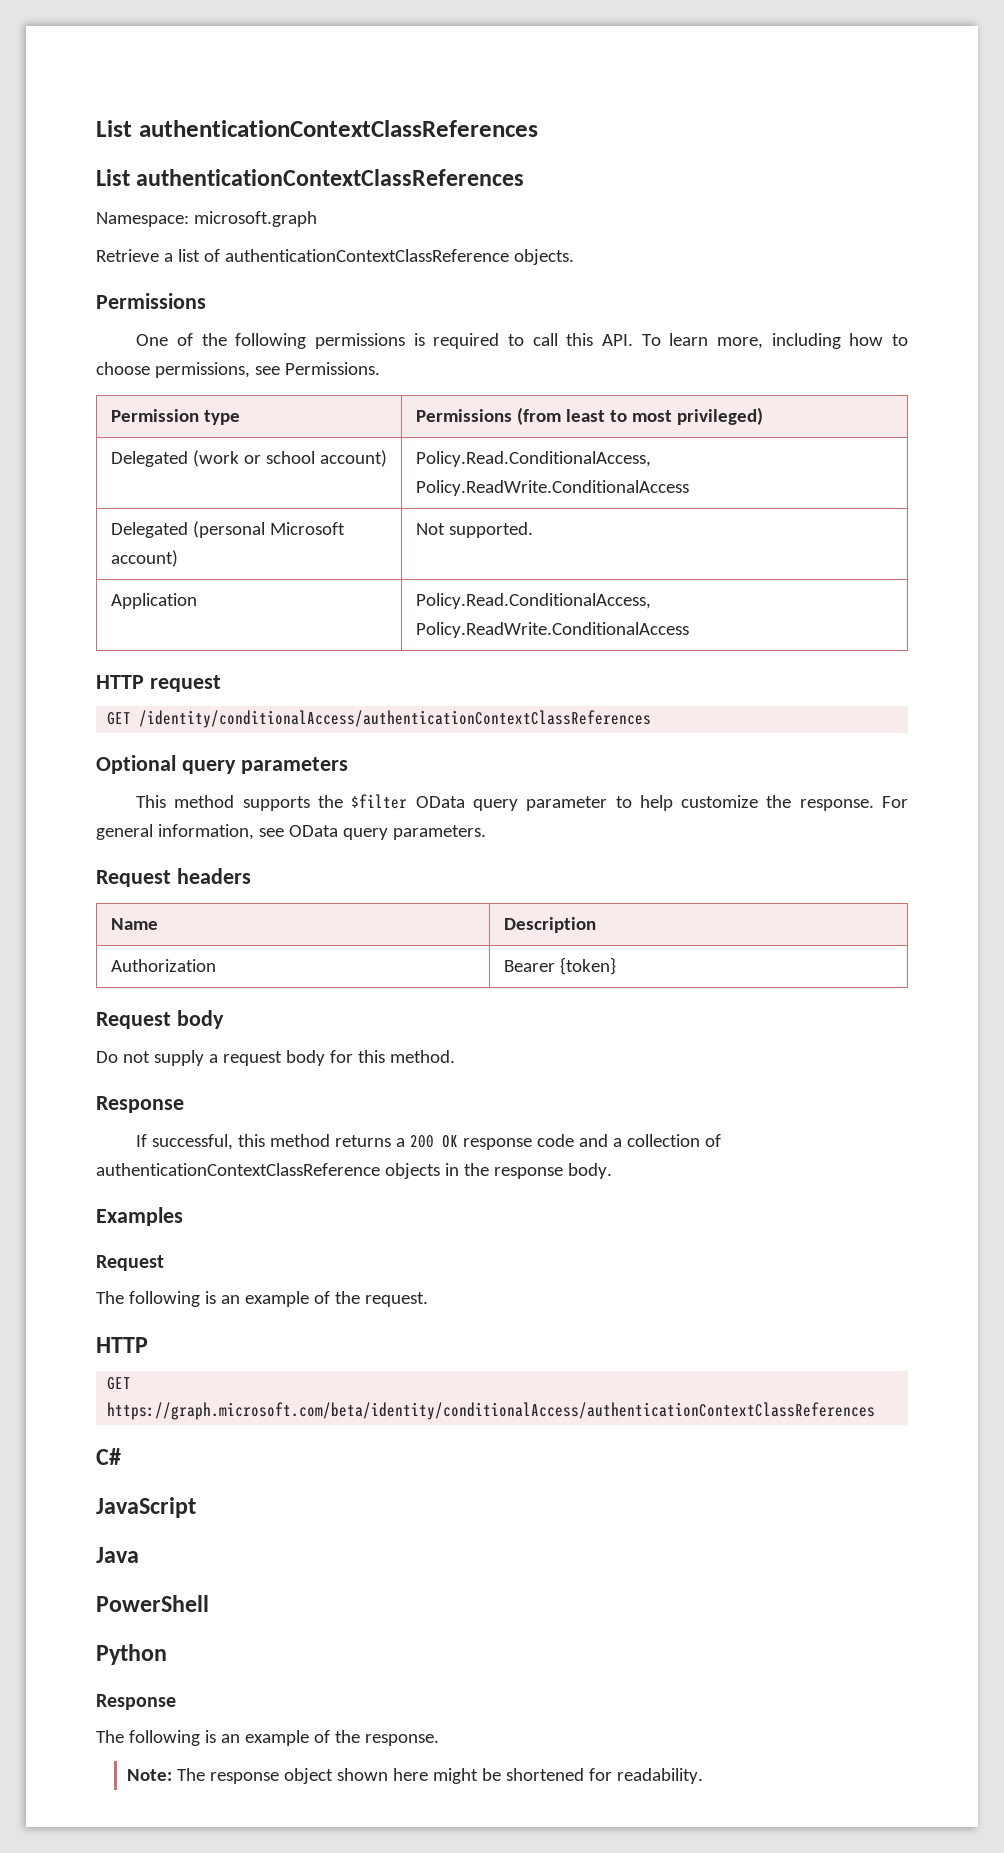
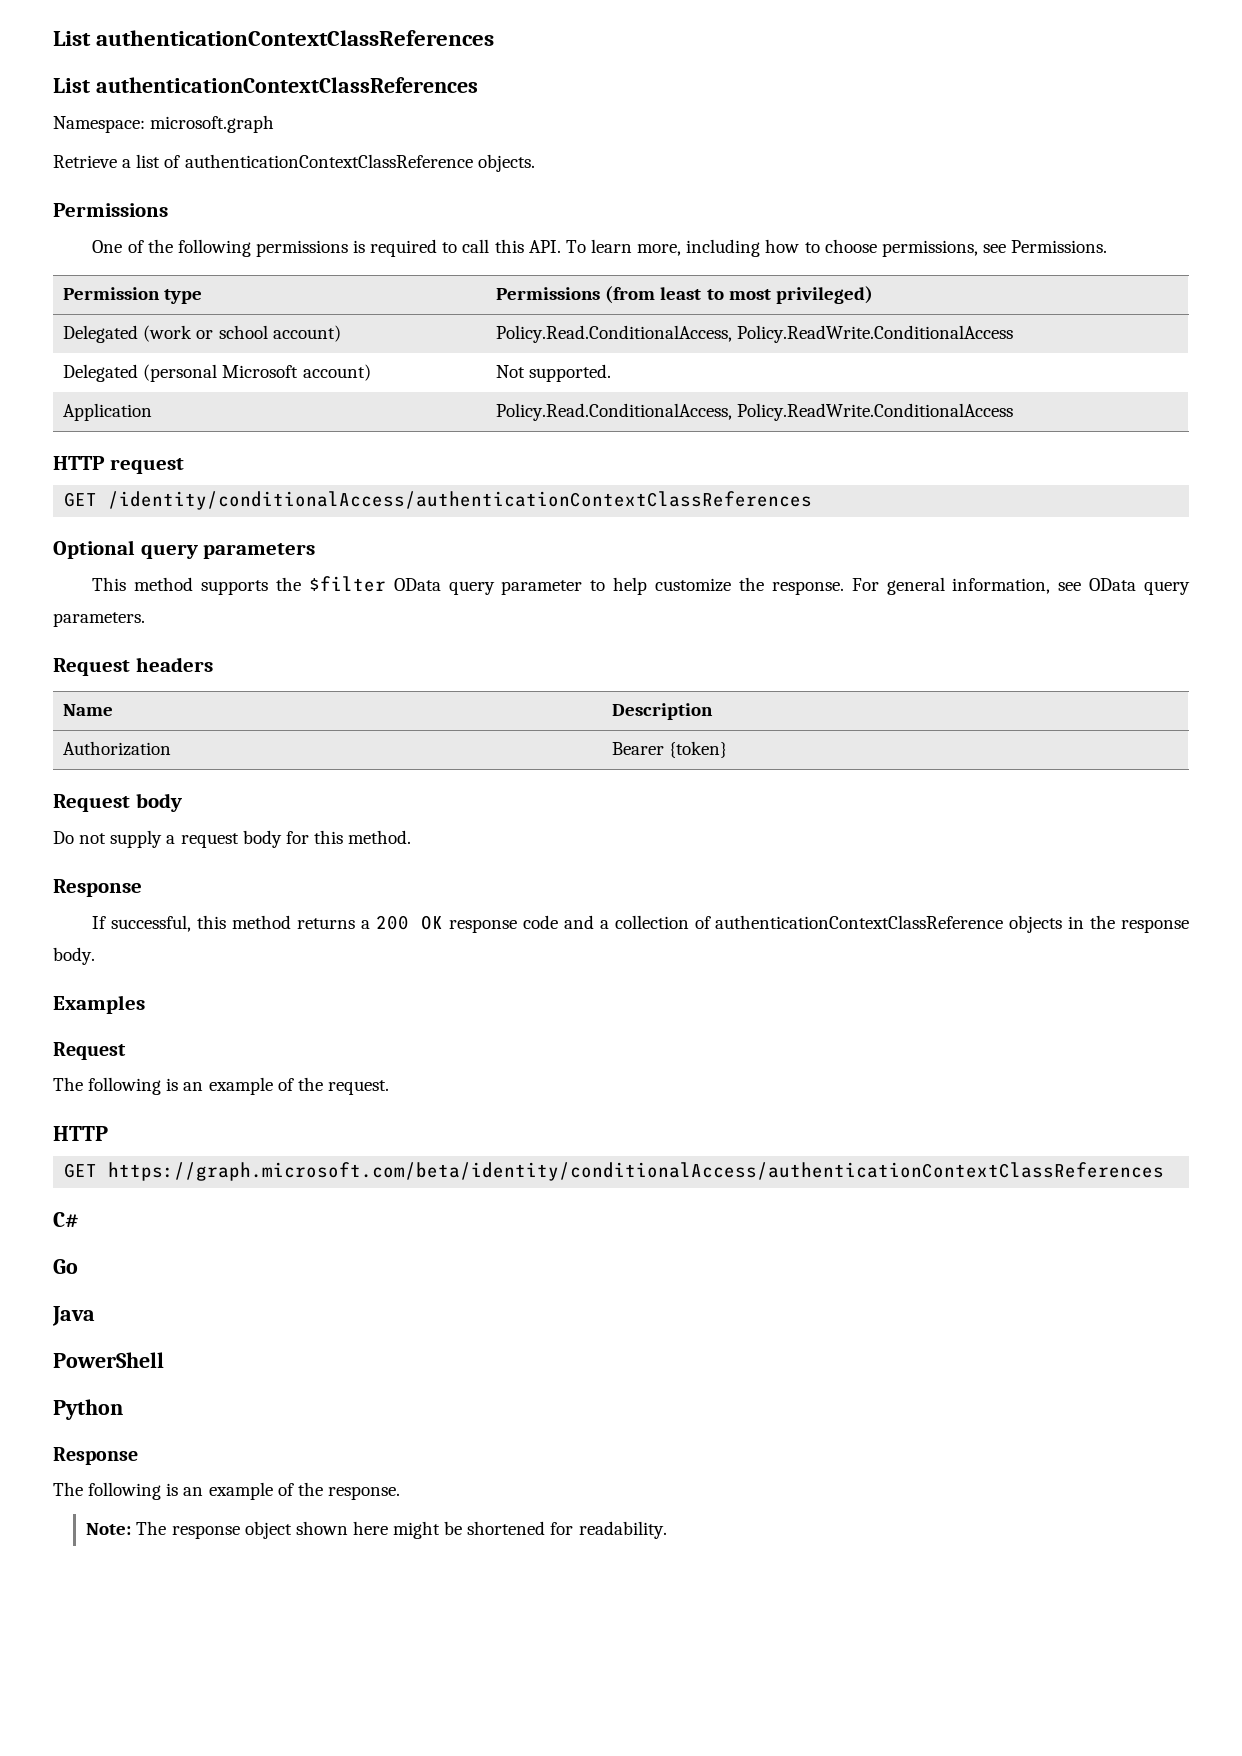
[96,1497,196,1518] JavaScript -> [53,1259,78,1274] Go

